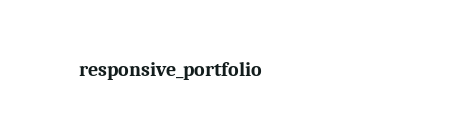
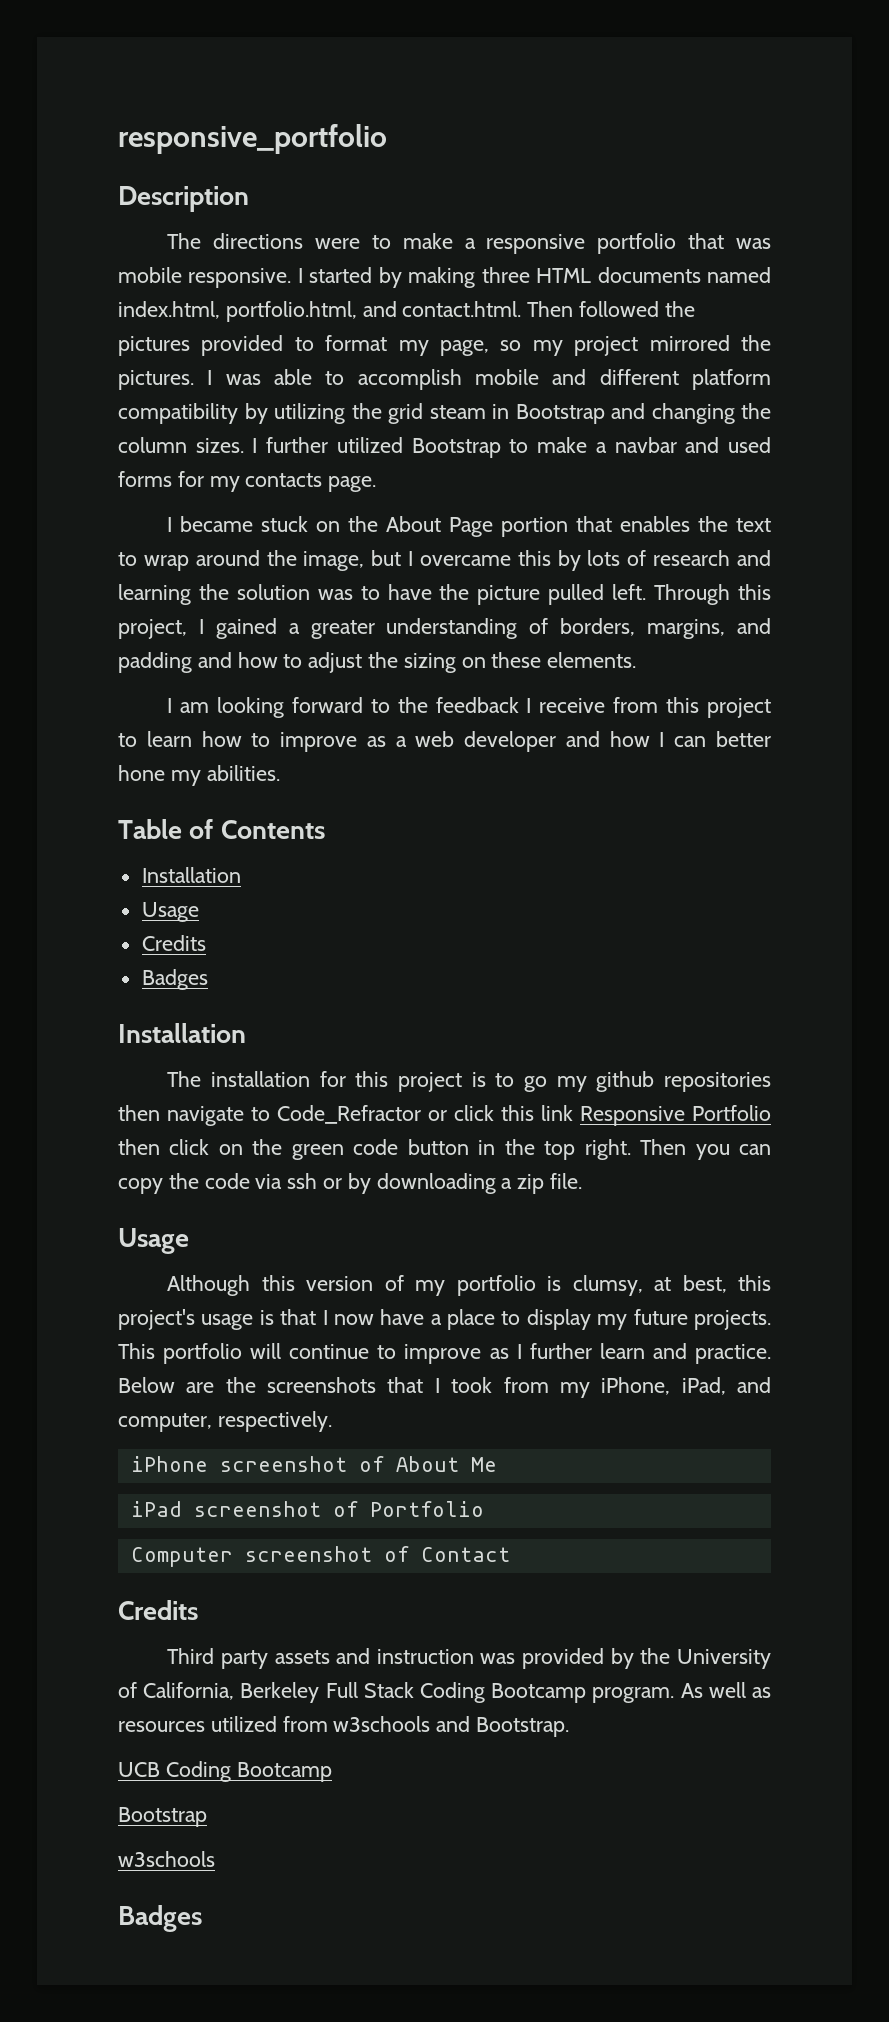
(262, 70) none -> [118,186,249,212] [167,233,771,254] [118,267,772,288] [118,301,695,322] [118,335,771,356] [118,369,771,390] [118,403,771,424] [118,437,772,458] [118,471,377,492] [167,516,772,537] [118,550,771,571] [118,584,771,605] [118,618,772,639] [118,652,637,673] [167,697,771,718] [118,731,771,752] [118,765,280,786] [118,819,325,839] [141,867,241,883] [141,902,199,922] [141,935,206,951] [141,969,208,990] [118,1023,246,1043] [167,1071,771,1092] [118,1105,771,1126] [118,1139,771,1160] [118,1173,583,1194] [118,1228,189,1254] [167,1275,772,1296] [118,1309,771,1330] [118,1343,771,1364] [118,1377,772,1398] [118,1411,332,1432] [130,1456,497,1472] [130,1501,484,1517] [130,1546,510,1567] [118,1600,198,1620] [167,1648,772,1669] [118,1682,771,1703] [118,1716,570,1737] [118,1761,332,1782] [118,1807,207,1827] [118,1851,215,1867] [118,1905,202,1932] // Description // The directions were to make a responsive portfolio that was mobile responsive. I started by making three HTML documents named index.html, portfolio.html, and contact.html. Then followed the pictures provided to format my page, so my project mirrored the pictures. I was able to accomplish mobile and different platform compatibility by utilizing the grid steam in Bootstrap and changing the column sizes. I further utilized Bootstrap to make a navbar and used forms for my contacts page. // I became stuck on the About Page portion that enables the text to wrap around the image, but I overcame this by lots of research and learning the solution was to have the picture pulled left. Through this project, I gained a greater understanding of borders, margins, and padding and how to adjust the sizing on these elements. // I am looking forward to the feedback I receive from this project to learn how to improve as a web developer and how I can better hone my abilities. // Table of Contents // Installation // Usage // Credits // Badges // Installation // The installation for this project is to go my github repositories then navigate to Code_Refractor or click this link Responsive Portfolio then click on the green code button in the top right. Then you can copy the code via ssh or by downloading a zip file. // Usage // Although this version of my portfolio is clumsy, at best, this project's usage is that I now have a place to display my future projects. This portfolio will continue to improve as I further learn and practice. Below are the screenshots that I took from my iPhone, iPad, and computer, respectively. // iPhone screenshot of About Me // iPad screenshot of Portfolio // Computer screenshot of Contact // Credits // Third party assets and instruction was provided by the University of California, Berkeley Full Stack Coding Bootcamp program. As well as resources utilized from w3schools and Bootstrap. // UCB Coding Bootcamp // Bootstrap // w3schools // Badges

